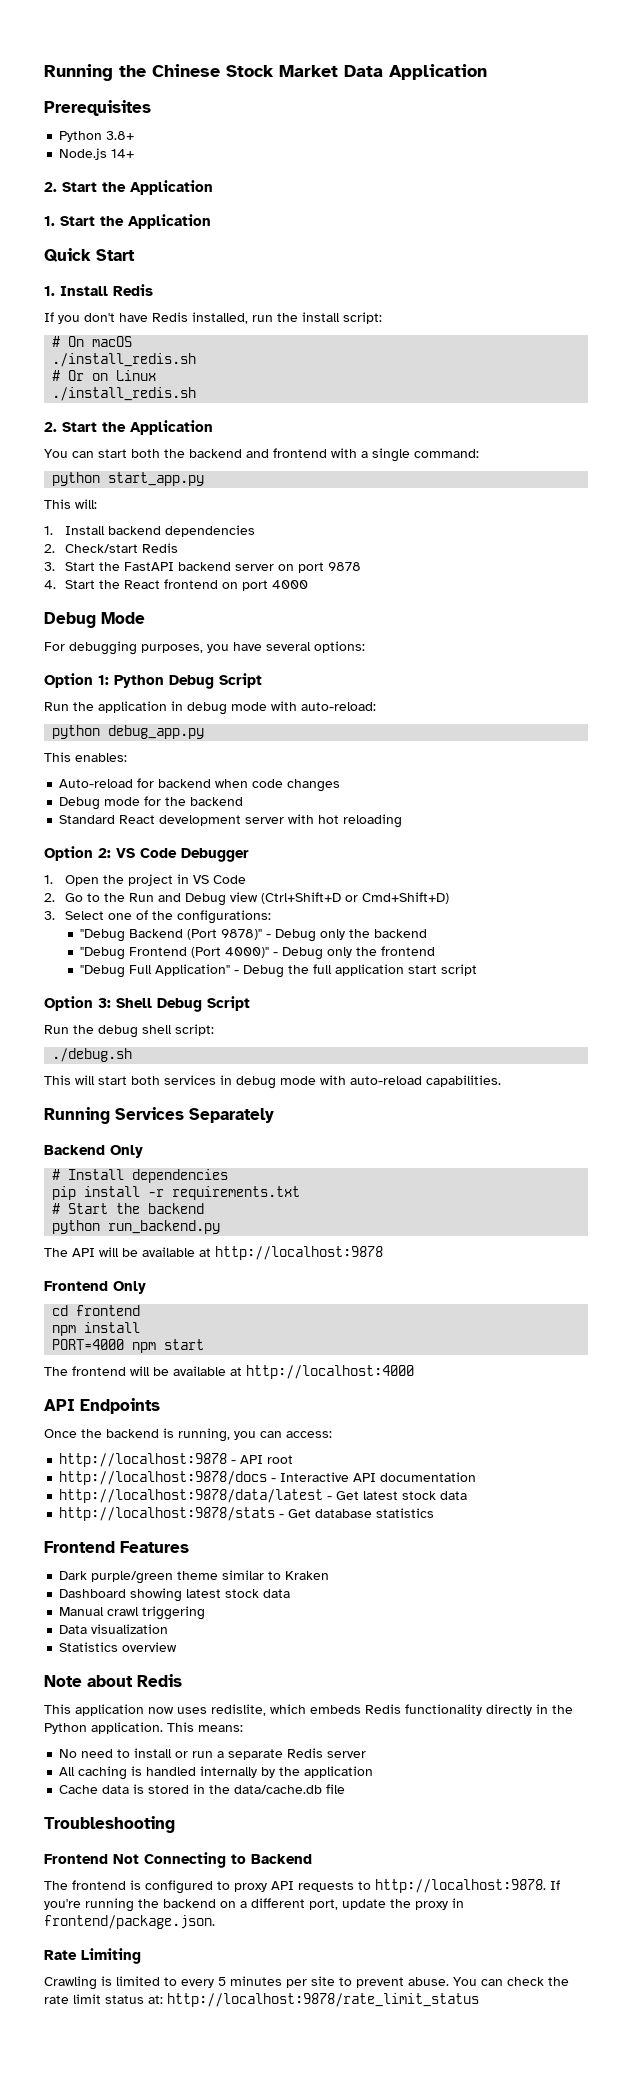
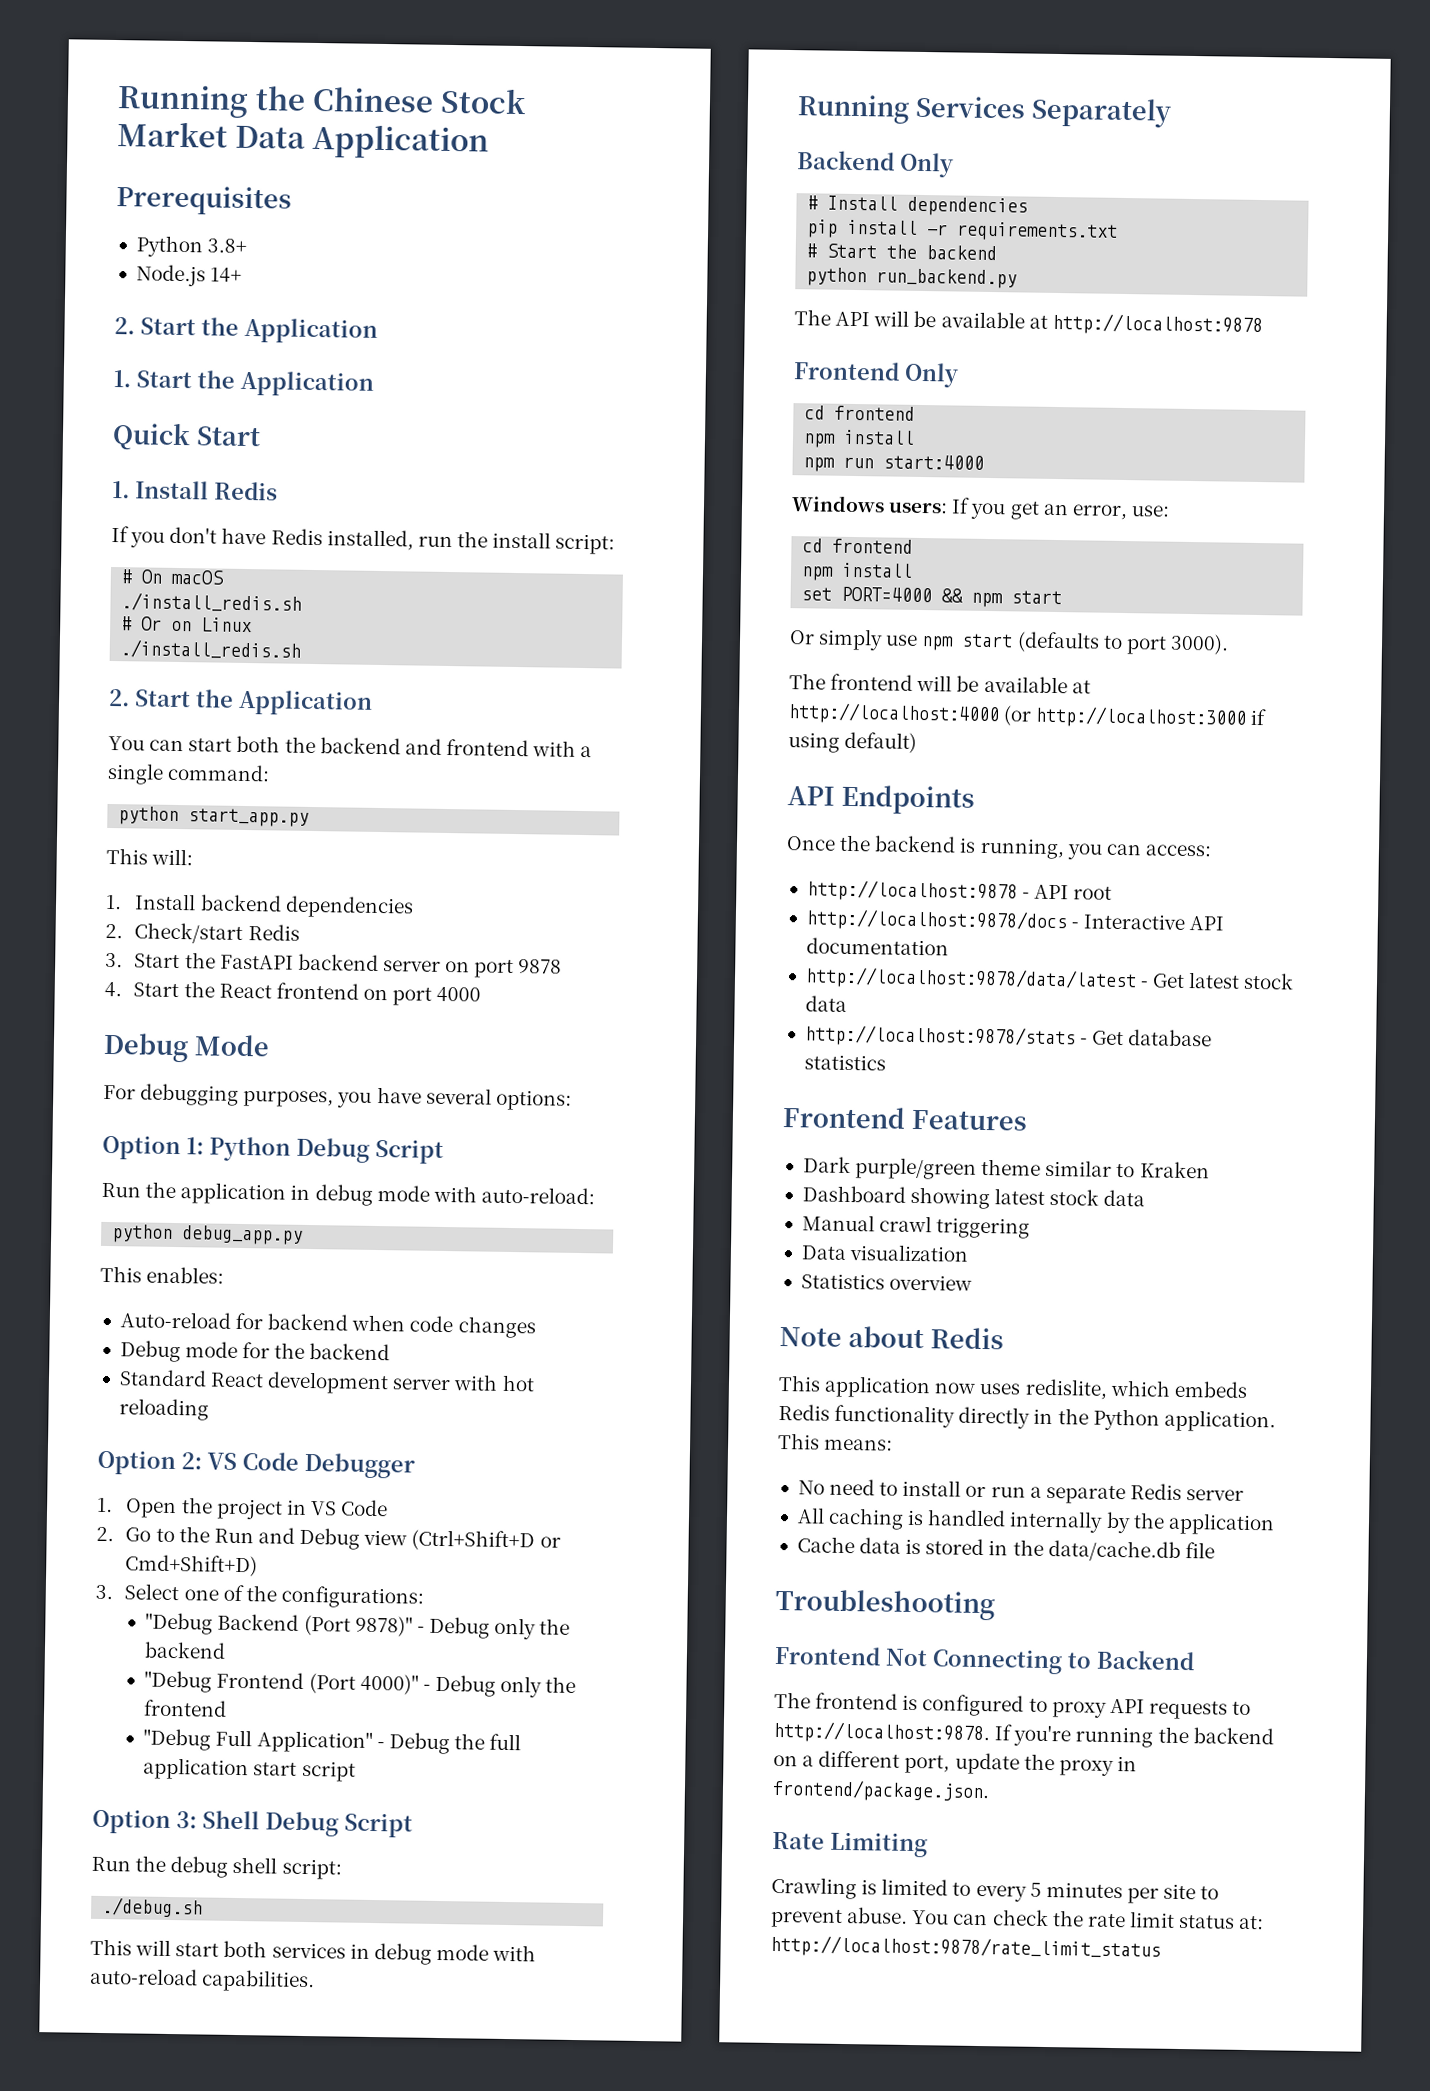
[52,1339,205,1353] PORT=4000 npm start -> [803,454,985,472] [791,495,1170,521] [802,538,914,554] [801,562,914,581] [801,586,1063,608] [789,628,1229,655] npm run start:4000 // Windows users: If you get an error, use: // cd frontend // npm install // set PORT=4000 && npm start // Or simply use npm start (defaults to port 3000).
(414, 1372) none -> [1003,705,1268,729] [788,731,918,753] (or http://localhost:3000 if using default)

